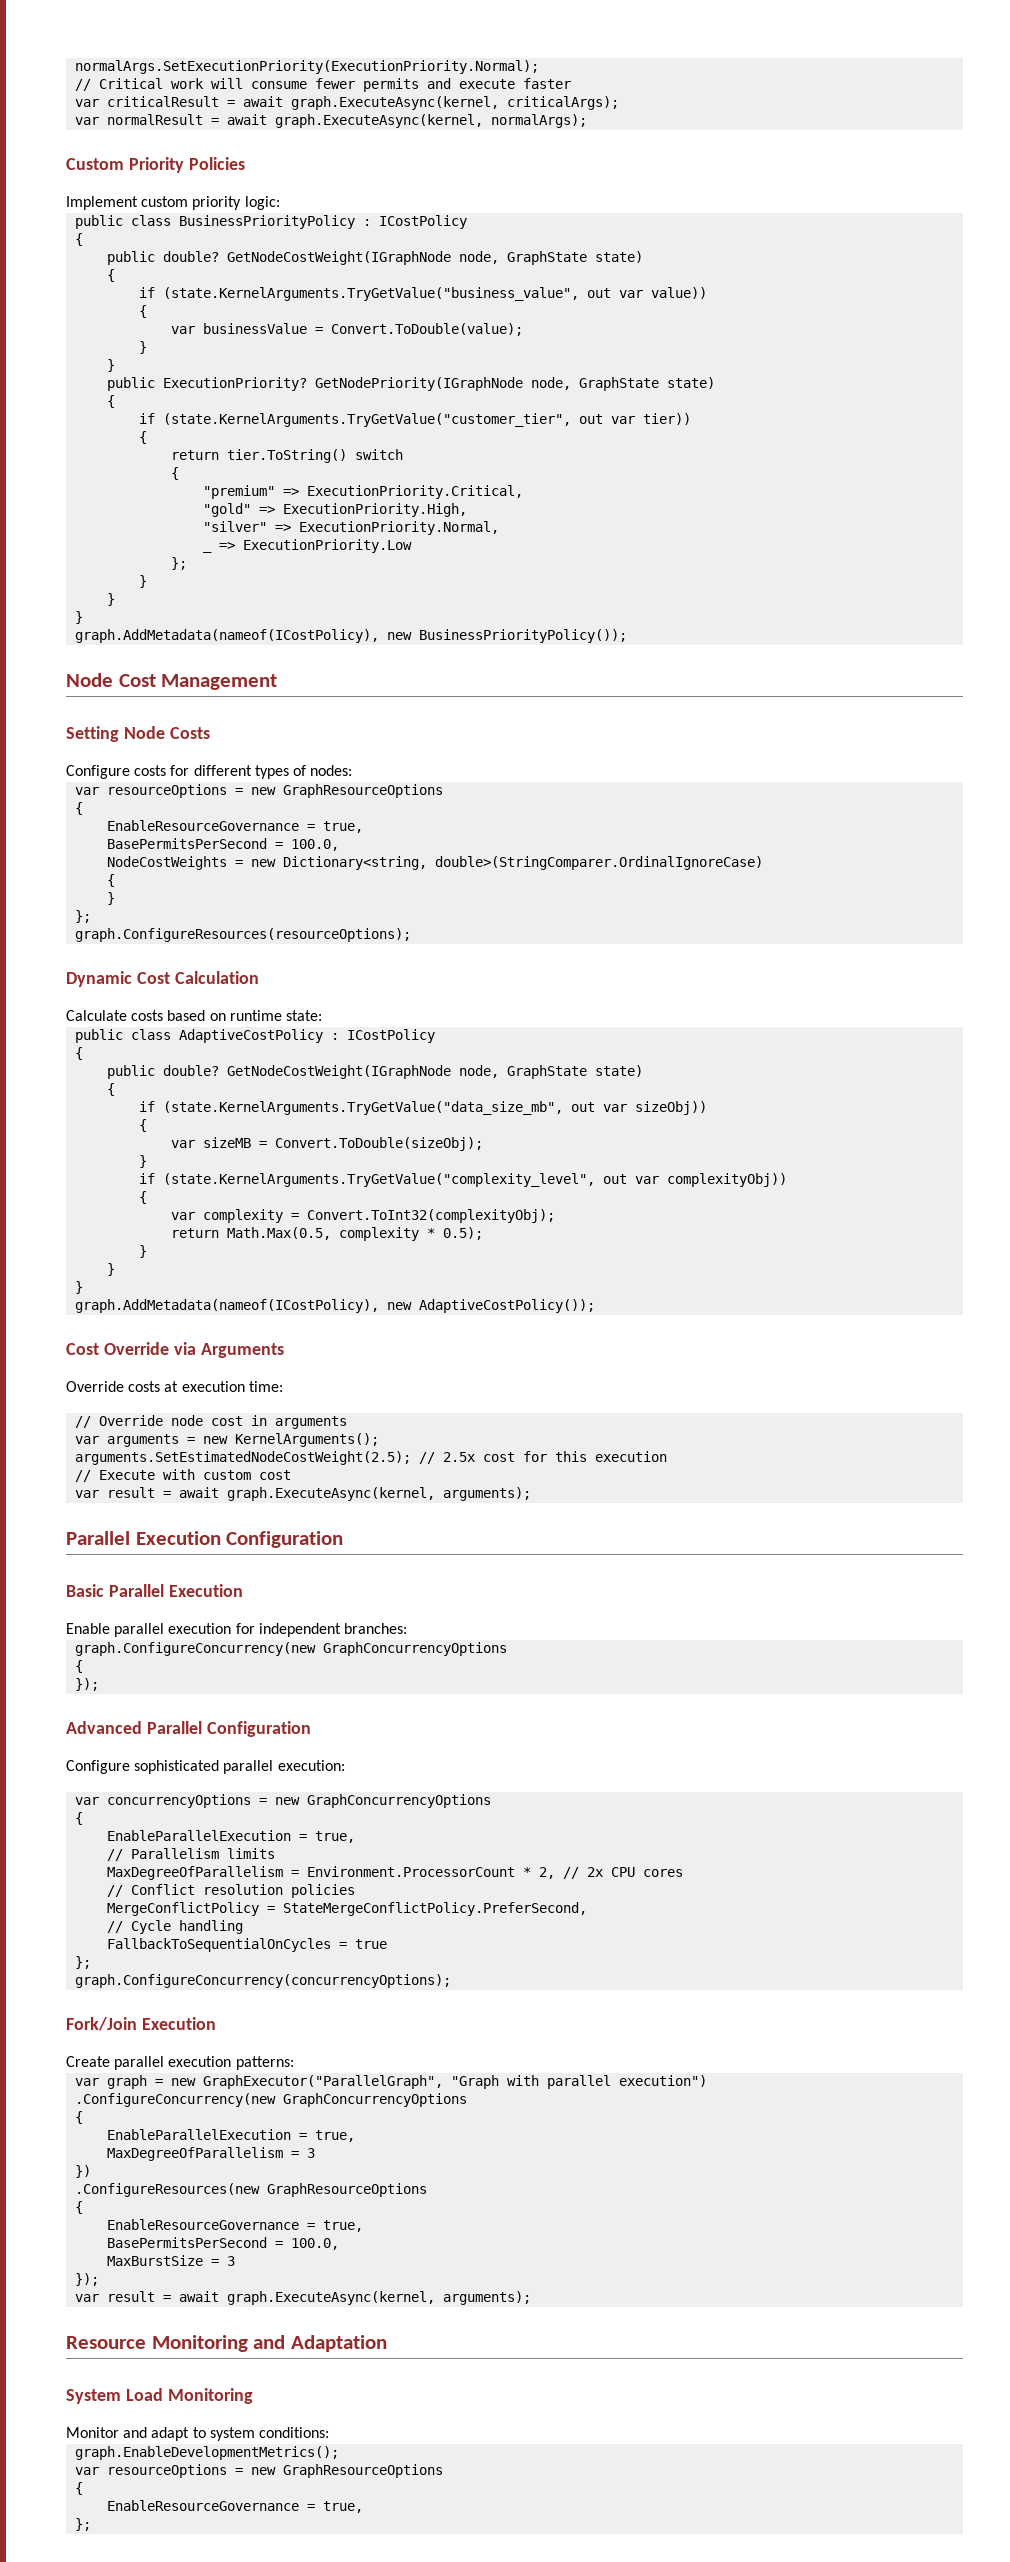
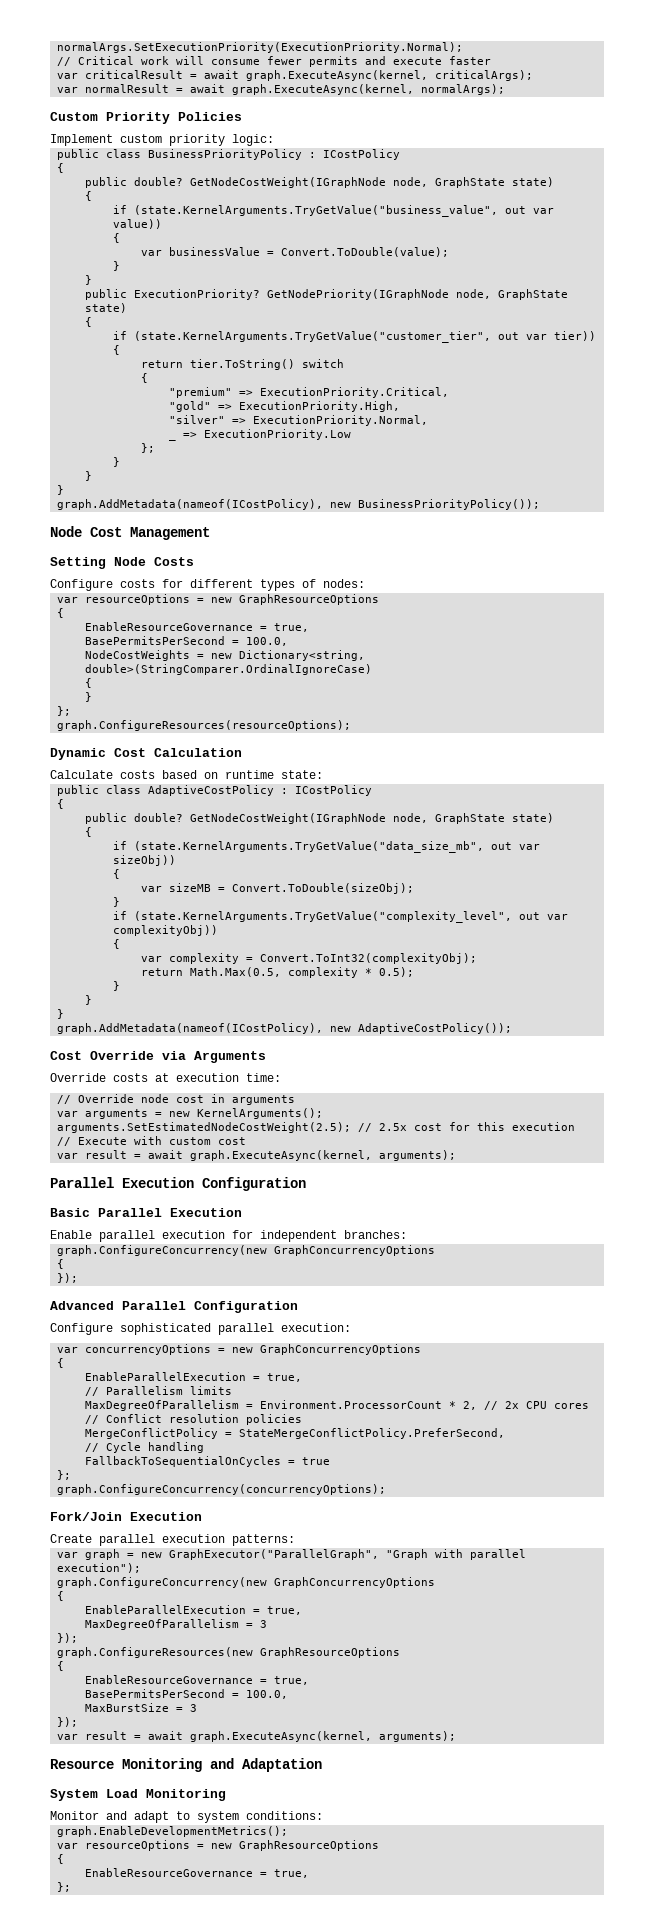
[619,2075,708,2087] [75,2093,277,2107] execution") // .ConfigureConcurrency(new -> [57,1563,142,1573] [57,1577,268,1588] execution"); // graph.ConfigureConcurrency(new
[75,2165,92,2178] [75,2183,261,2197] }) // .ConfigureResources(new -> [57,1633,79,1643] [57,1647,254,1658] }); // graph.ConfigureResources(new

